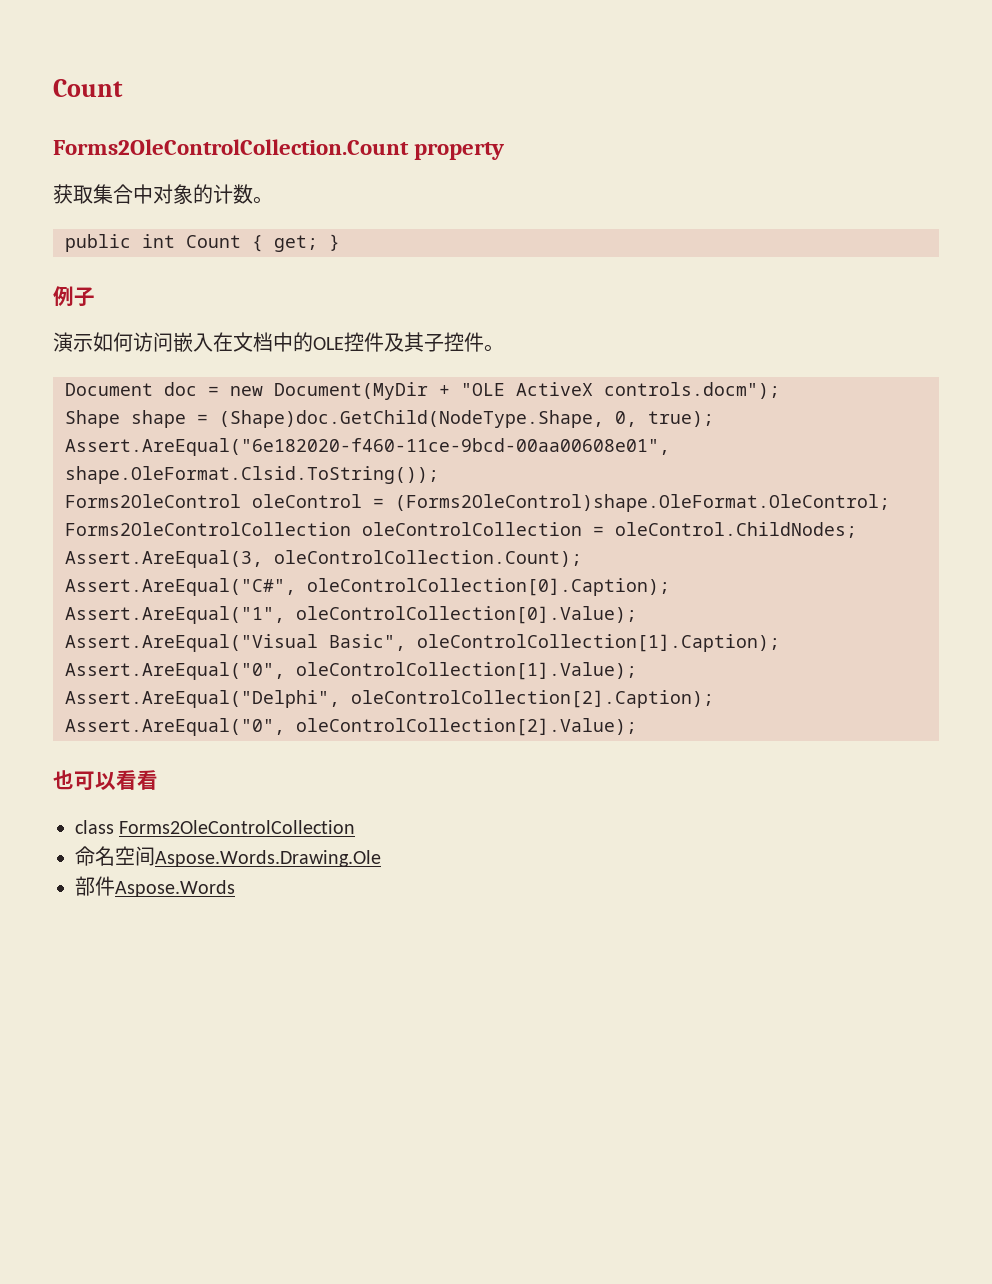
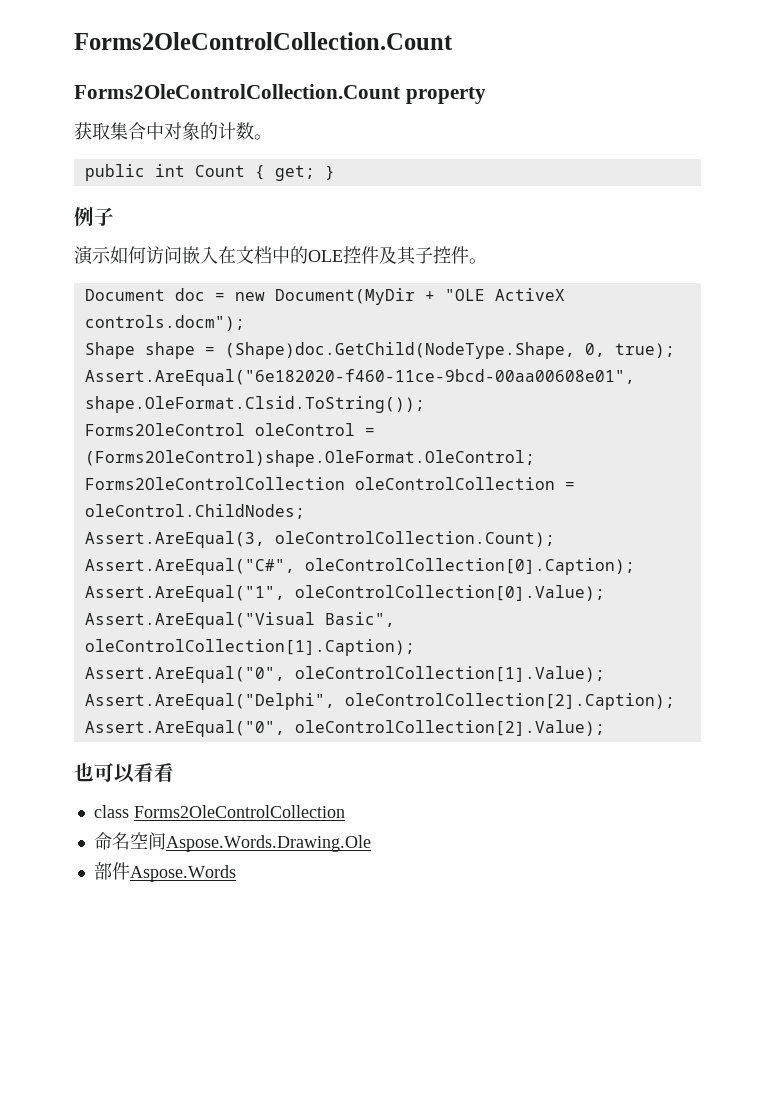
[53,79,123,97] Count -> [74,32,453,50] Forms2OleControlCollection.Count

